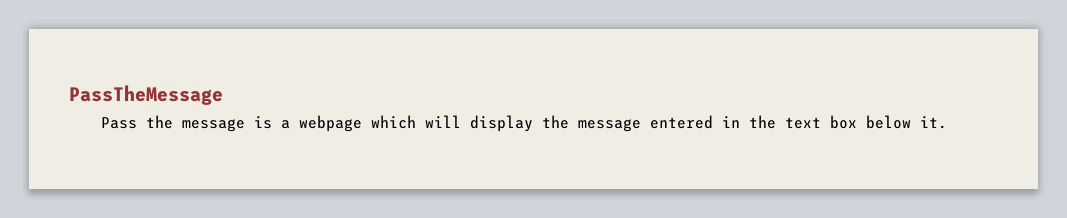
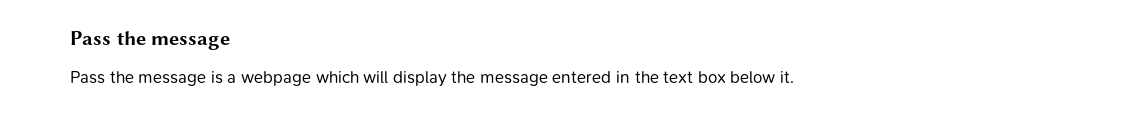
[69,85,223,105] PassTheMessage -> [70,31,231,50] Pass the message

